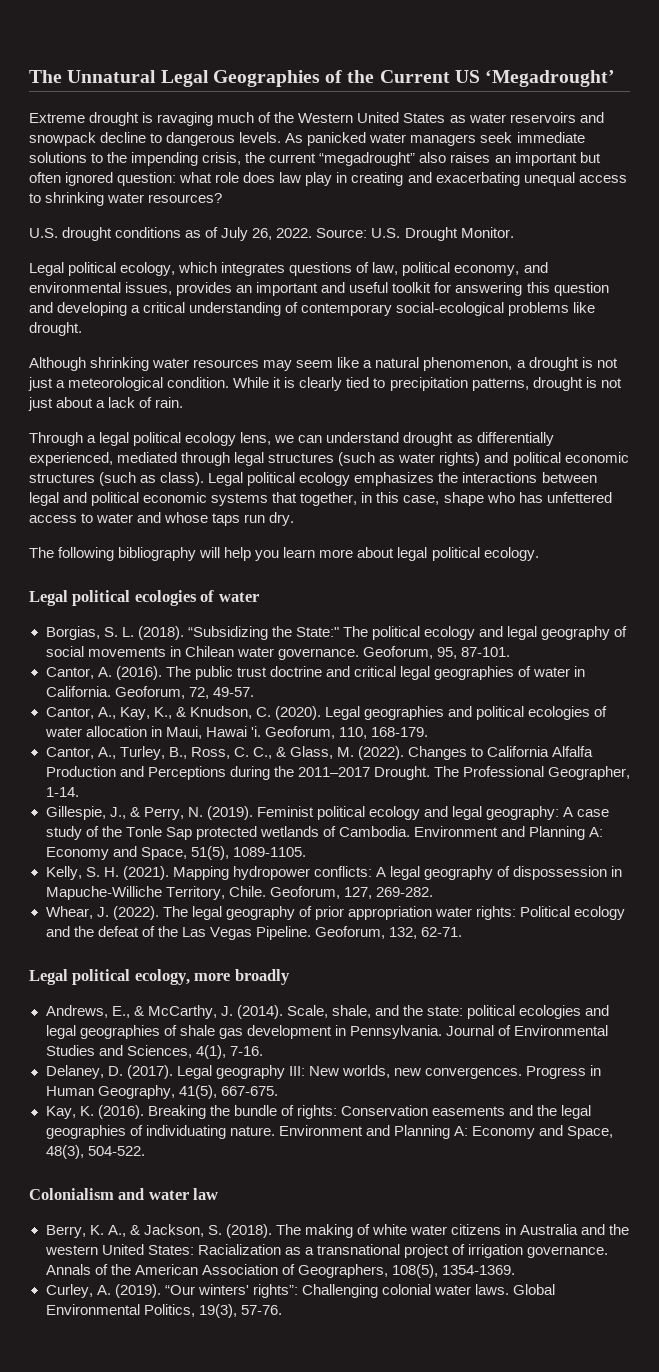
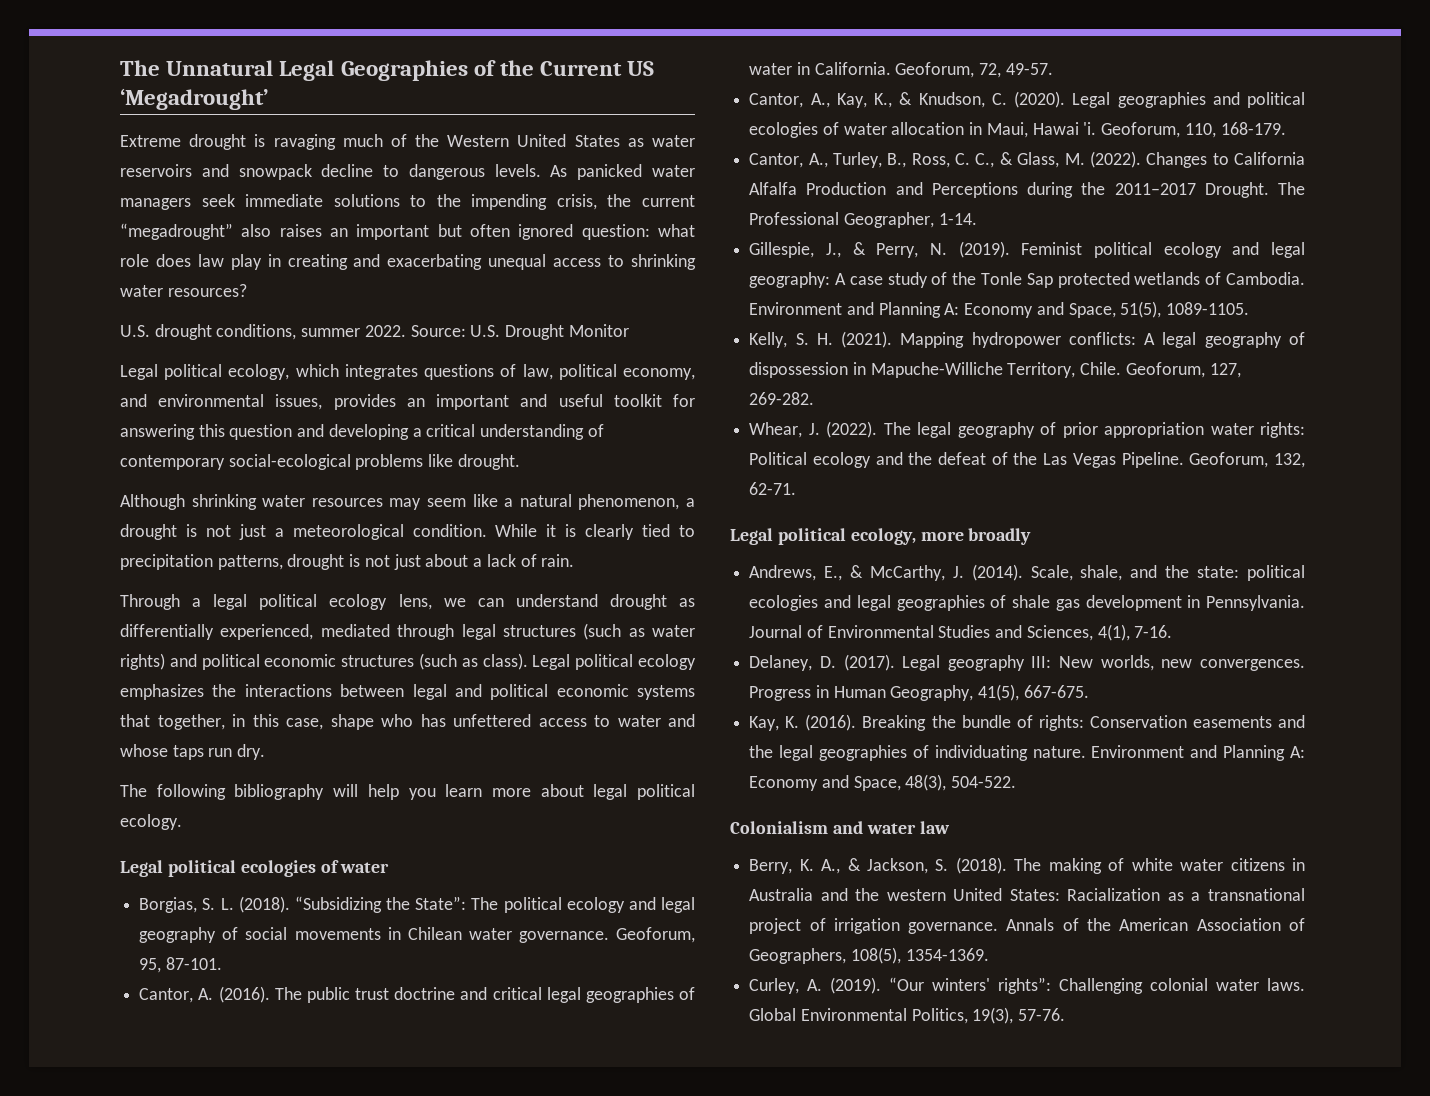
[115,227,273,241] conditions as of July 26, -> [216,324,361,340] conditions, summer
[460,227,514,238] Monitor. -> [568,324,629,337] Monitor
[295,627,339,637] State:" -> [415,896,467,910] State”:

